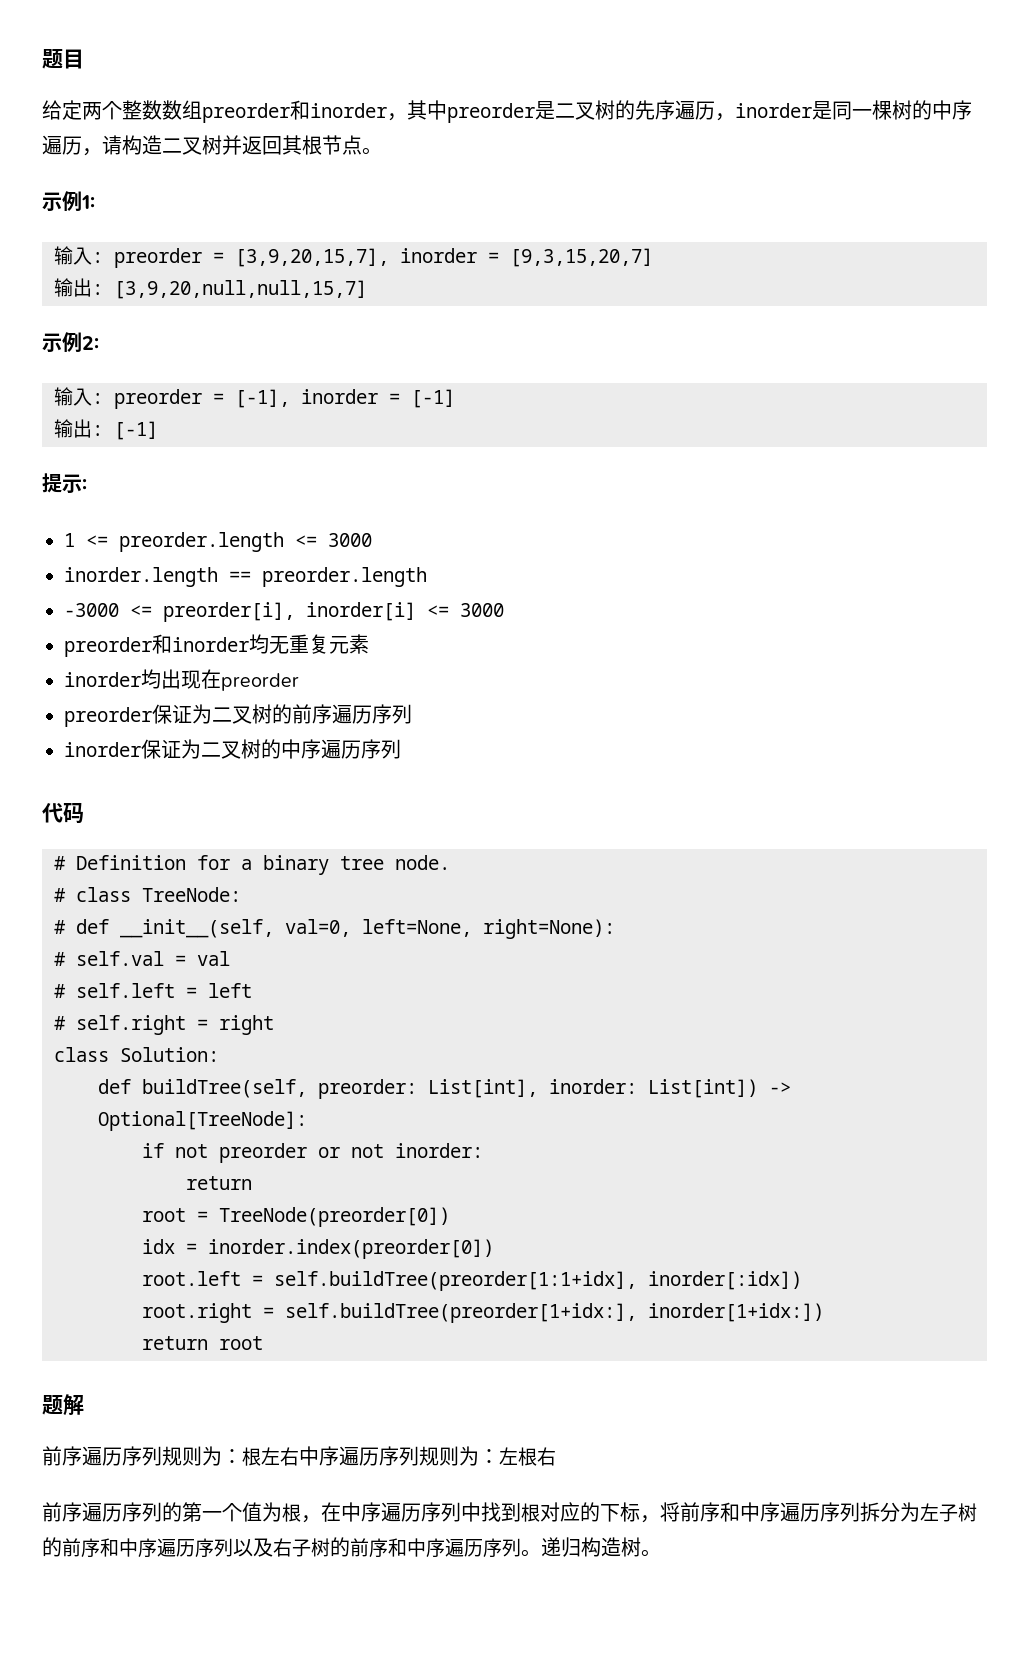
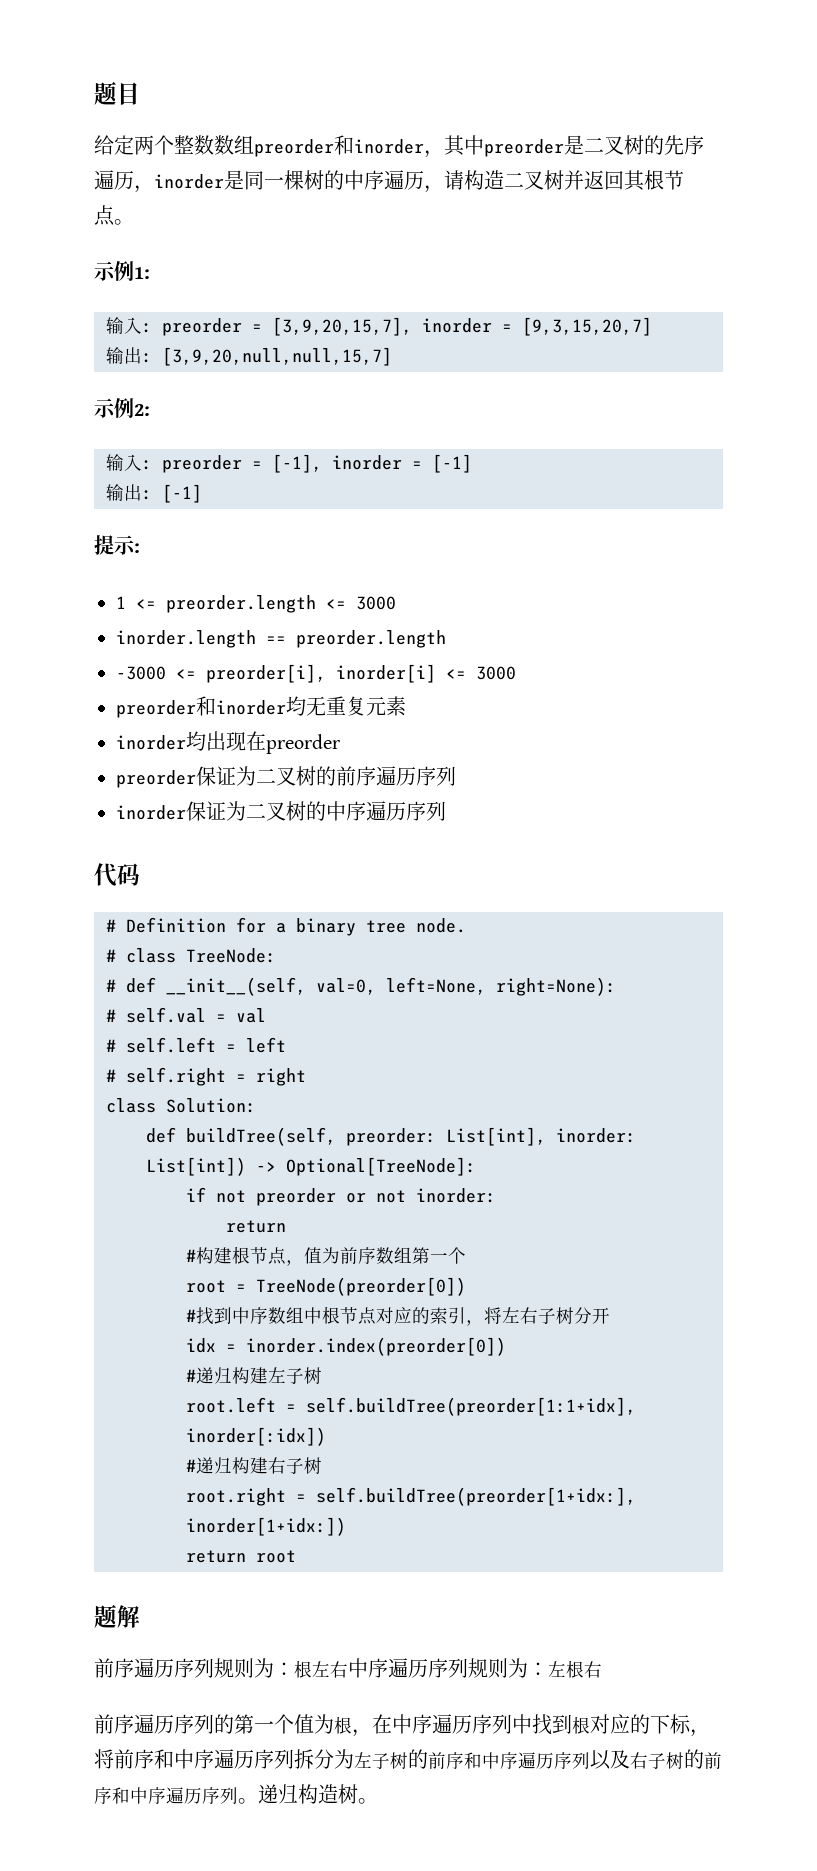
[142,1207,450,1227] root = TreeNode(preorder[0]) -> [186,1246,466,1266] [186,1277,466,1296] [186,1306,610,1326] #构建根节点，值为前序数组第一个 // root = TreeNode(preorder[0]) // #找到中序数组中根节点对应的索引，将左右子树分开
(494, 1249) none -> [186,1367,322,1384] // #递归构建左子树
(802, 1280) none -> [186,1457,322,1474] // #递归构建右子树

